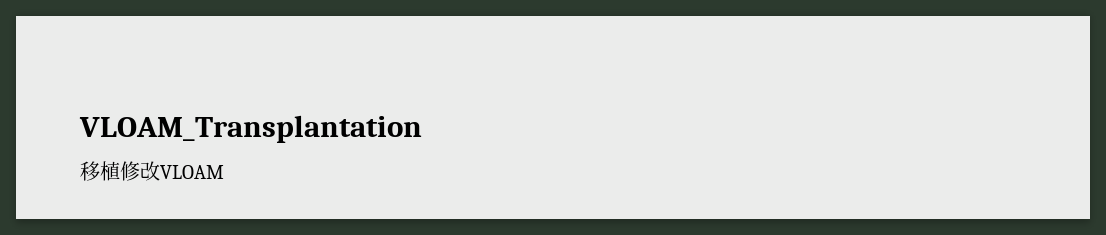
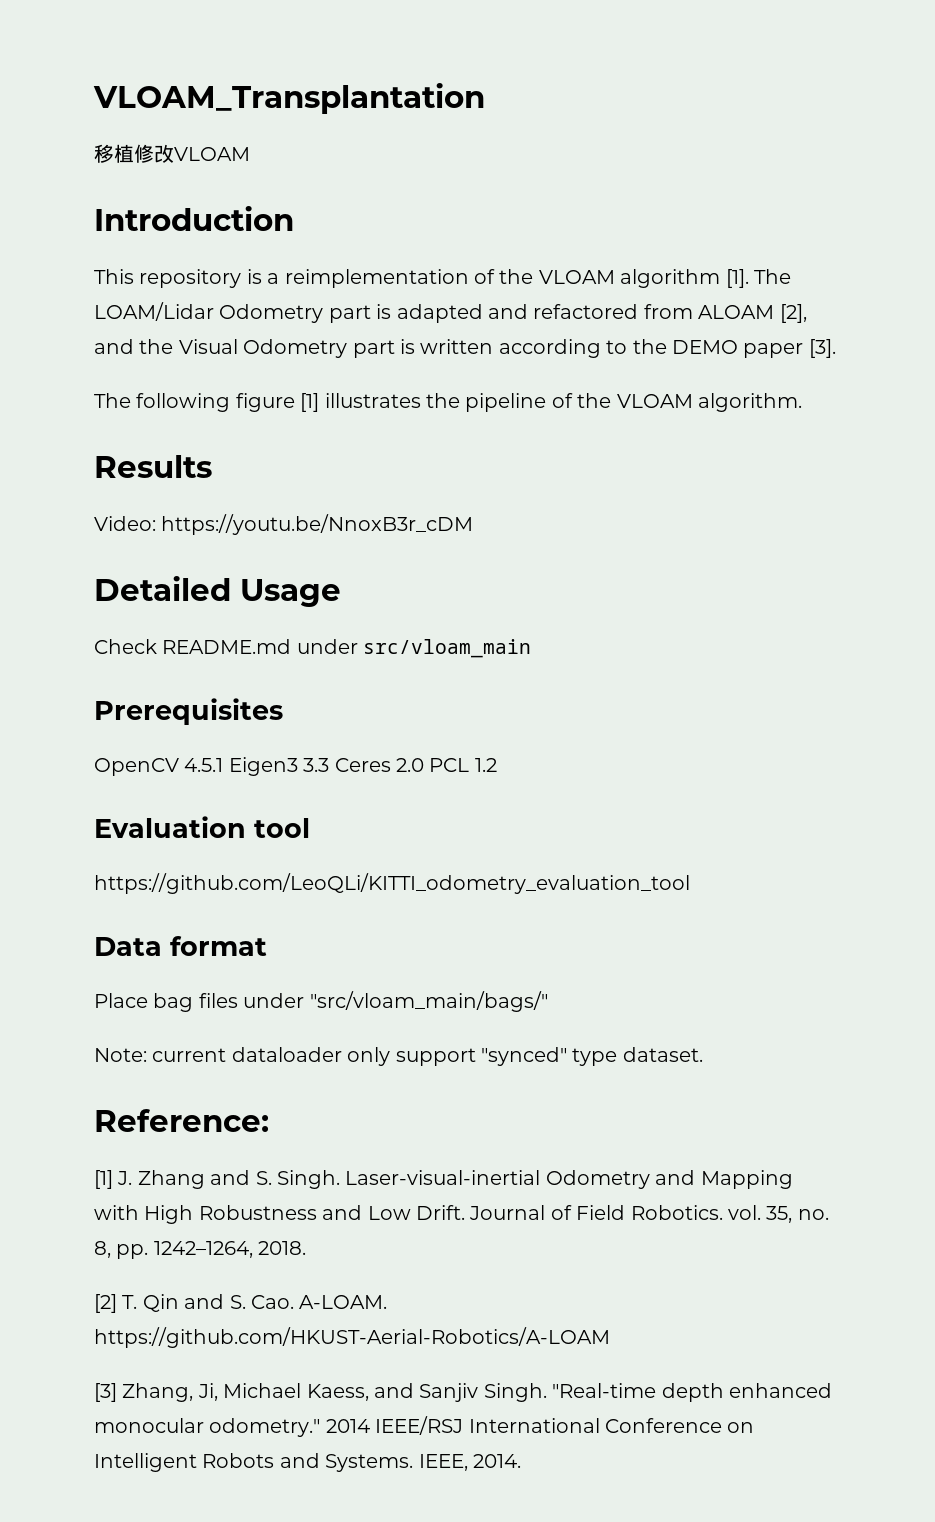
(224, 172) none -> [94,206,294,231] [94,269,791,288] [94,302,807,323] [94,339,836,358] [94,393,802,412] [94,455,212,478] [94,514,474,535] [94,576,341,607] [94,639,532,658] [94,698,283,725] [94,757,497,776] [94,816,310,838] [94,873,690,894] [94,936,267,956] [94,991,548,1012] [94,1047,703,1066] [94,1109,269,1132] [94,1170,793,1189] [94,1205,829,1224] [94,1241,307,1259] [94,1294,388,1313] [94,1327,610,1348] [94,1383,832,1402] [94,1416,755,1437] [94,1453,521,1472] // Introduction // This repository is a reimplementation of the VLOAM algorithm [1]. The LOAM/Lidar Odometry part is adapted and refactored from ALOAM [2], and the Visual Odometry part is written according to the DEMO paper [3]. // The following figure [1] illustrates the pipeline of the VLOAM algorithm. // Results // Video: https://youtu.be/NnoxB3r_cDM // Detailed Usage // Check README.md under src/vloam_main // Prerequisites // OpenCV 4.5.1 Eigen3 3.3 Ceres 2.0 PCL 1.2 // Evaluation tool // https://github.com/LeoQLi/KITTI_odometry_evaluation_tool // Data format // Place bag files under "src/vloam_main/bags/" // Note: current dataloader only support "synced" type dataset. // Reference: // [1] J. Zhang and S. Singh. Laser-visual-inertial Odometry and Mapping with High Robustness and Low Drift. Journal of Field Robotics. vol. 35, no. 8, pp. 1242–1264, 2018. // [2] T. Qin and S. Cao. A-LOAM. https://github.com/HKUST-Aerial-Robotics/A-LOAM // [3] Zhang, Ji, Michael Kaess, and Sanjiv Singh. "Real-time depth enhanced monocular odometry." 2014 IEEE/RSJ International Conference on Intelligent Robots and Systems. IEEE, 2014.

